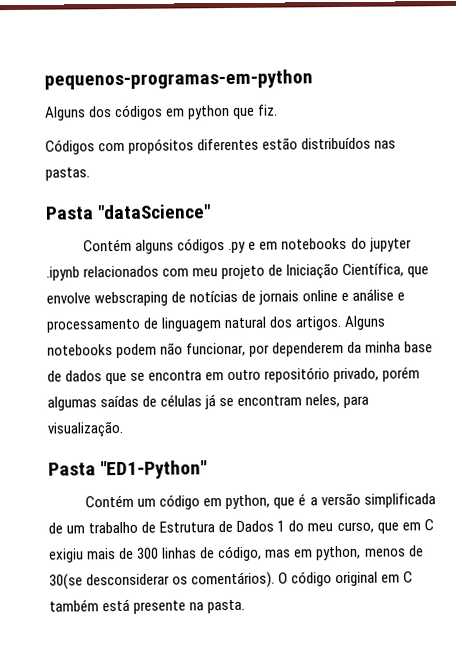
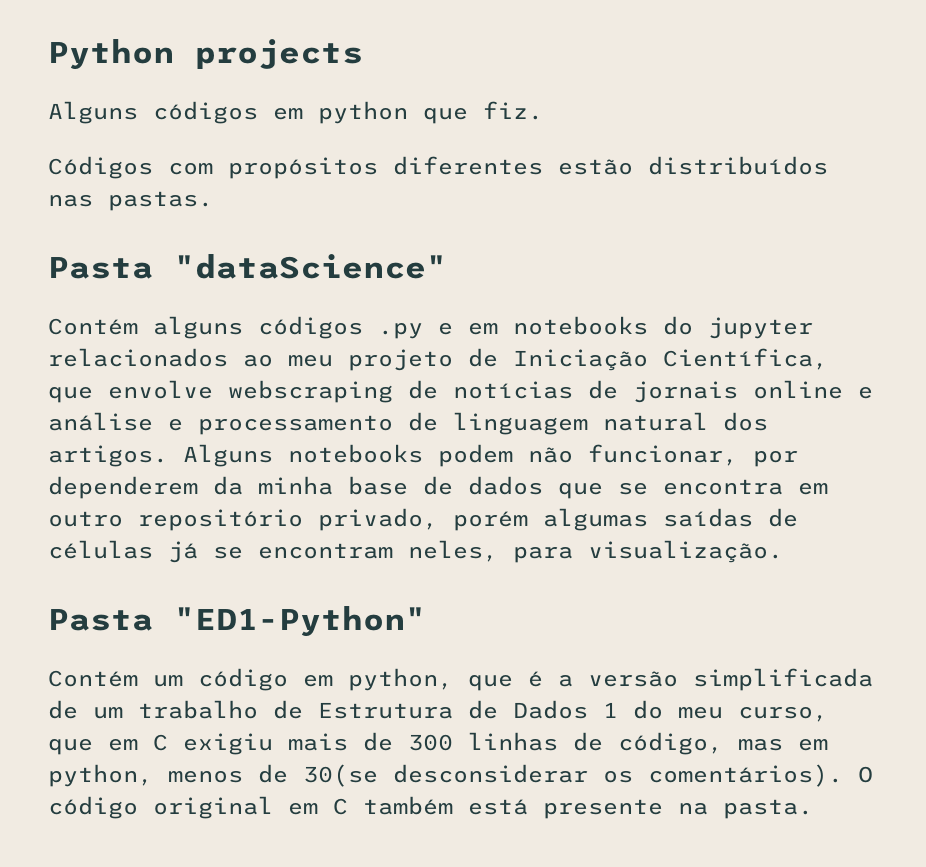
[44,69,313,90] [45,106,113,121] pequenos-programas-em-python // Alguns dos -> [48,39,363,70] [48,101,138,124] Python projects // Alguns
[46,265,190,281] .ipynb relacionados com -> [48,348,273,367] relacionados ao

